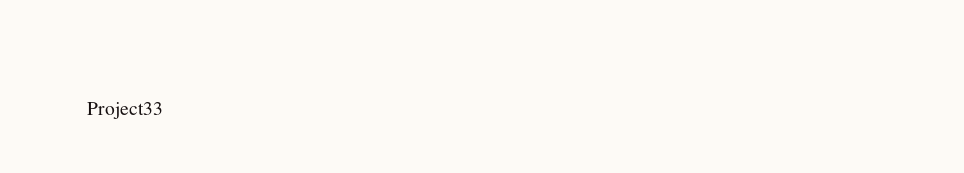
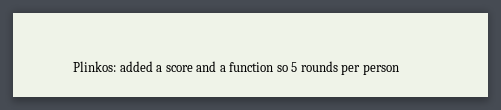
[87,102,163,119] Project33 -> [73,61,399,75] Plinkos: added a score and a function so 5 rounds per person

